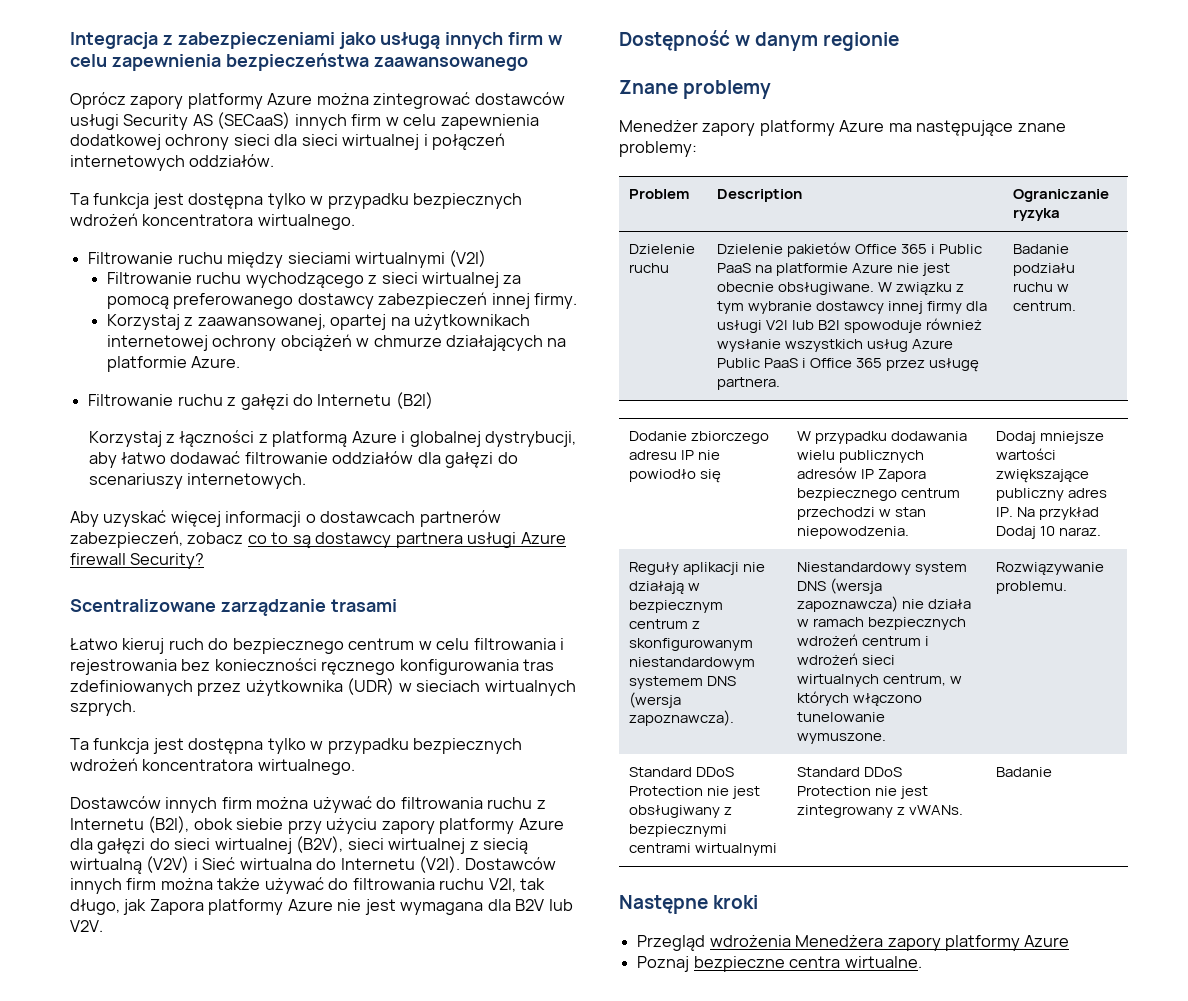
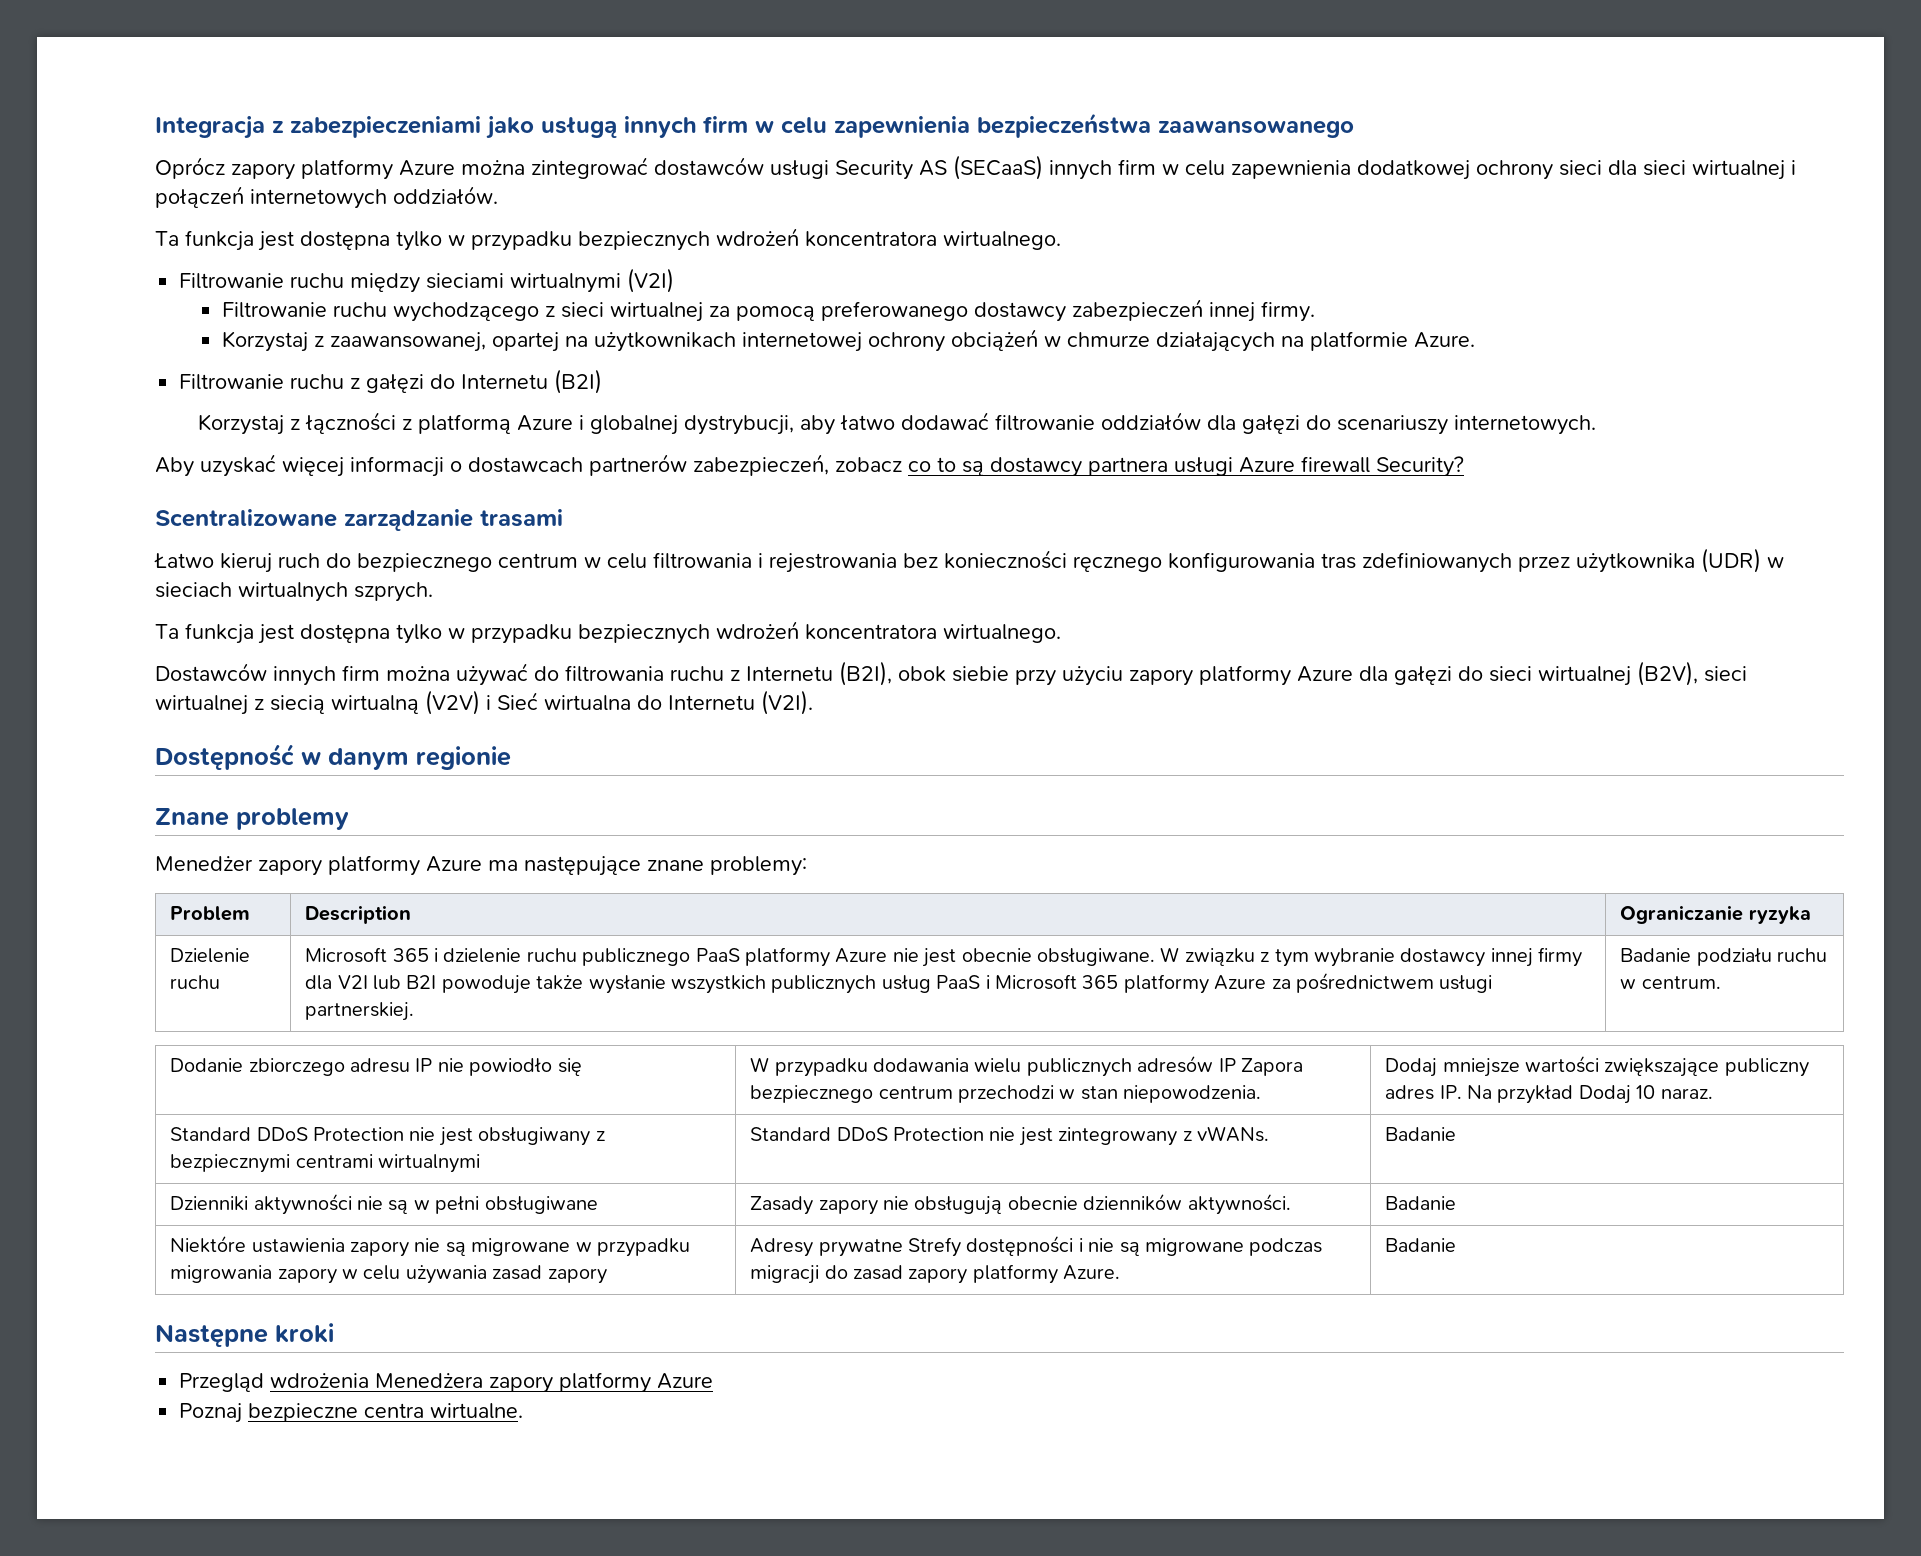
[464,857,556,870] [70,877,546,894] [70,899,573,915] [70,920,103,932] Dostawców innych firm można także używać do filtrowania ruchu V2I, tak długo, jak Zapora platformy Azure nie jest wymagana dla B2V lub V2V. -> (813, 702) none
[717,242,983,257] [717,263,849,276] Dzielenie pakietów Office 365 i Public PaaS na platformie -> [305,947,830,967] Microsoft 365 i dzielenie ruchu publicznego PaaS platformy
[717,320,763,333] usługi -> (333, 982) none
[844,318,983,333] [717,339,954,352] [717,358,980,372] [717,377,781,390] spowoduje również wysłanie wszystkich usług Azure Public PaaS i Office 365 przez usługę partnera. -> [441,973,1493,994] [305,1002,415,1021] powoduje także wysłanie wszystkich publicznych usług PaaS i Microsoft 365 platformy Azure za pośrednictwem usługi partnerskiej.
[629,562,766,575] [629,581,701,594] [629,600,724,613] [629,619,701,629] [629,638,754,651] [629,657,756,670] [629,676,737,689] [629,692,682,708] [629,710,735,726] [797,562,968,575] [797,578,883,594] [797,596,972,612] [797,617,967,630] [797,634,930,646] [797,653,896,665] [797,674,963,687] [797,691,923,706] [797,712,886,722] [797,733,887,744] [996,562,1105,575] [996,581,1068,594] // Reguły aplikacji nie działają w bezpiecznym centrum z skonfigurowanym niestandardowym systemem DNS (wersja zapoznawcza). | Niestandardowy system DNS (wersja zapoznawcza) nie działa w ramach bezpiecznych wdrożeń centrum i wdrożeń sieci wirtualnych centrum, w których włączono tunelowanie wymuszone. | Rozwiązywanie problemu. -> (1713, 1093) none
(1053, 772) none -> [170,1194,598,1215] [750,1194,1291,1215] [1385,1196,1457,1210] [170,1236,690,1257] [170,1265,607,1284] [750,1236,1323,1257] [750,1264,1121,1284] [1385,1238,1457,1252] // Dzienniki aktywności nie są w pełni obsługiwane | Zasady zapory nie obsługują obecnie dzienników aktywności. | Badanie // Niektóre ustawienia zapory nie są migrowane w przypadku migrowania zapory w celu używania zasad zapory | Adresy prywatne Strefy dostępności i nie są migrowane podczas migracji do zasad zapory platformy Azure. | Badanie

